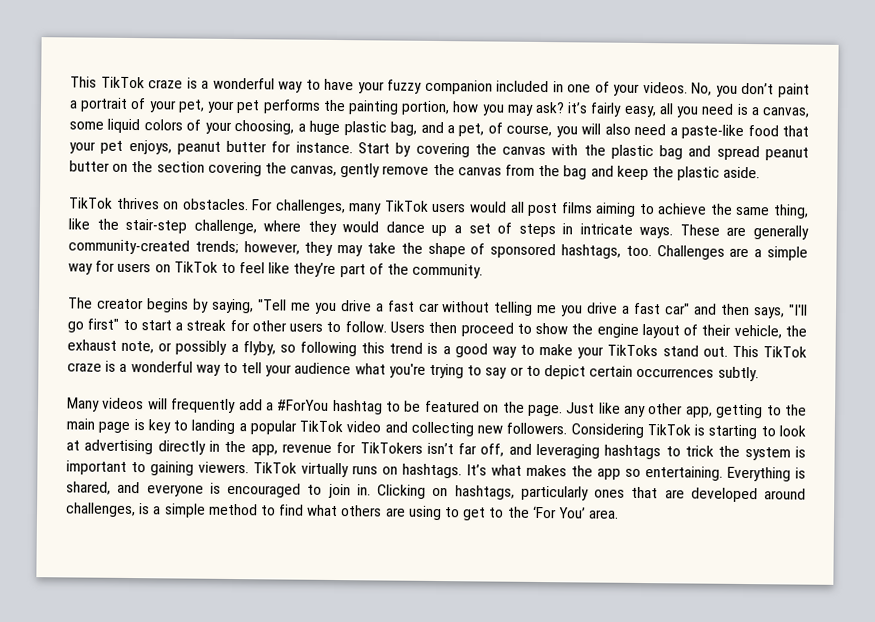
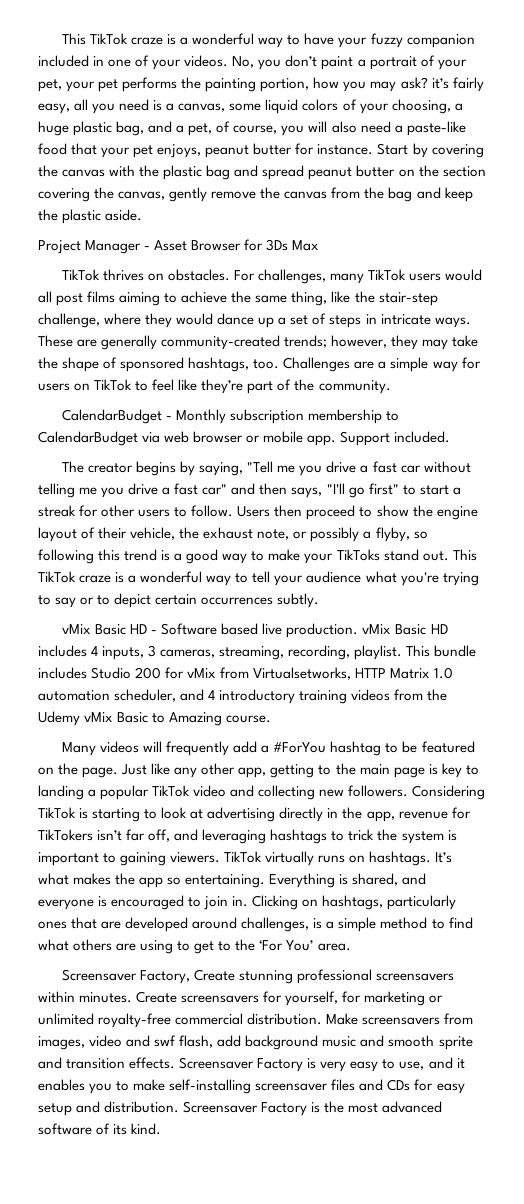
(761, 172) none -> [38,239,320,254] // Project Manager - Asset Browser for 3Ds Max
(484, 271) none -> [62,409,400,424] [38,431,451,446] // CalendarBudget - Monthly subscription membership to CalendarBudget via web browser or mobile app. Support included.
(759, 374) none -> [62,623,448,638] [38,645,477,660] [38,667,454,680] [38,689,448,704] [38,711,272,726] // vMix Basic HD - Software based live production. vMix Basic HD includes 4 inputs, 3 cameras, streaming, recording, playlist. This bundle includes Studio 200 for vMix from Virtualsetworks, HTTP Matrix 1.0 automation scheduler, and 4 introductory training videos from the Udemy vMix Basic to Amazing course.
(620, 514) none -> [62,969,455,984] [38,991,444,1006] [38,1013,474,1028] [38,1035,473,1050] [38,1057,465,1072] [38,1079,465,1094] [38,1101,443,1116] [38,1123,162,1135] // Screensaver Factory, Create stunning professional screensavers within minutes. Create screensavers for yourself, for marketing or unlimited royalty-free commercial distribution. Make screensavers from images, video and swf flash, add background music and smooth sprite and transition effects. Screensaver Factory is very easy to use, and it enables you to make self-installing screensaver files and CDs for easy setup and distribution. Screensaver Factory is the most advanced software of its kind.

